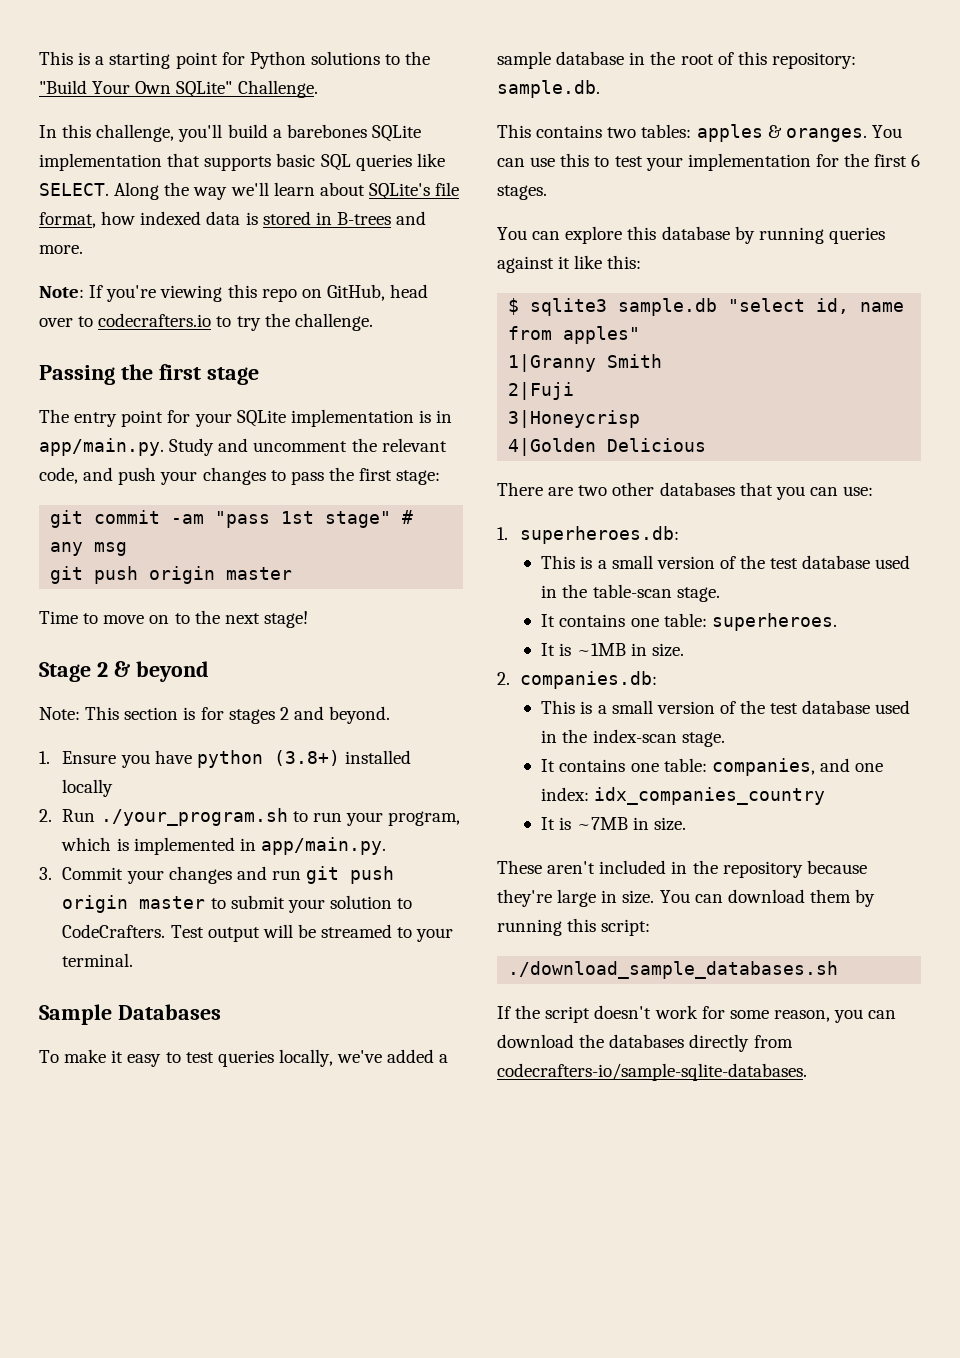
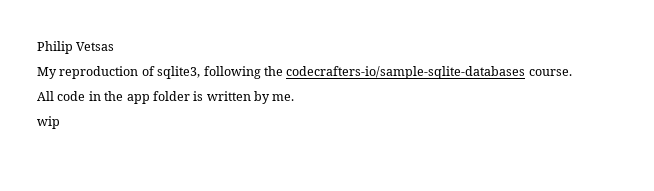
[39,51,431,69] [39,80,318,98] [39,124,421,142] [39,153,445,171] [39,182,460,200] [39,211,427,228] [39,245,83,254] [39,284,429,302] [39,313,373,331] [39,364,259,385] [39,409,453,427] [39,438,447,456] [39,467,441,485] [50,510,414,528] [50,542,128,556] [50,566,293,584] [39,610,308,628] [39,661,209,682] [39,706,391,724] [39,750,411,768] [62,779,114,797] [39,808,461,826] [61,837,386,855] [39,866,395,884] [62,895,413,913] [62,924,454,942] [62,953,134,967] [39,1004,221,1025] [39,1049,449,1067] [497,51,856,69] [497,80,600,98] [497,124,902,142] [497,153,921,171] [497,185,547,200] [497,226,885,244] [497,255,642,273] [508,298,905,316] [508,326,641,344] [508,354,663,372] [508,382,575,400] [508,410,641,428] [508,438,707,456] [497,482,874,500] [497,526,680,544] [541,555,911,569] [541,584,720,602] [541,613,837,631] [541,643,684,657] [497,671,658,689] [541,700,911,714] [541,729,725,747] [541,758,884,776] [541,787,826,805] [541,817,686,831] [497,860,867,878] [497,889,876,907] [497,918,651,936] [508,961,839,979] [497,1005,897,1023] [497,1034,793,1052] [497,1063,807,1081] This is a starting point for Python solutions to the "Build Your Own SQLite" Challenge. // In this challenge, you'll build a barebones SQLite implementation that supports basic SQL queries like SELECT. Along the way we'll learn about SQLite's file format, how indexed data is stored in B-trees and more. // Note: If you're viewing this repo on GitHub, head over to codecrafters.io to try the challenge. // Passing the first stage // The entry point for your SQLite implementation is in app/main.py. Study and uncomment the relevant code, and push your changes to pass the first stage: // git commit -am "pass 1st stage" # any msg // git push origin master // Time to move on to the next stage! // Stage 2 & beyond // Note: This section is for stages 2 and beyond. // 1. Ensure you have python (3.8+) installed locally // 2. Run ./your_program.sh to run your program, which is implemented in app/main.py. // 3. Commit your changes and run git push origin master to submit your solution to CodeCrafters. Test output will be streamed to your terminal. // Sample Databases // To make it easy to test queries locally, we've added a sample database in the root of this repository: sample.db. // This contains two tables: apples & oranges. You can use this to test your implementation for the first 6 stages. // You can explore this database by running queries against it like this: // $ sqlite3 sample.db "select id, name from apples" // 1|Granny Smith // 2|Fuji // 3|Honeycrisp // 4|Golden Delicious // There are two other databases that you can use: // 1. superheroes.db: // This is a small version of the test database used in the table-scan stage. // It contains one table: superheroes. // It is ~1MB in size. // 2. companies.db: // This is a small version of the test database used in the index-scan stage. // It contains one table: companies, and one index: idx_companies_country // It is ~7MB in size. // These aren't included in the repository because they're large in size. You can download them by running this script: // ./download_sample_databases.sh // If the script doesn't work for some reason, you can download the databases directly from codecrafters-io/sample-sqlite-databases. -> [37,41,115,54] [37,66,572,79] [37,91,295,104] [37,116,60,129] Philip Vetsas // My reproduction of sqlite3, following the codecrafters-io/sample-sqlite-databases course. // All code in the app folder is written by me. // wip

